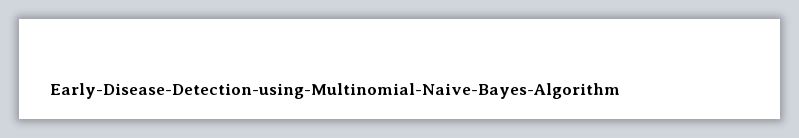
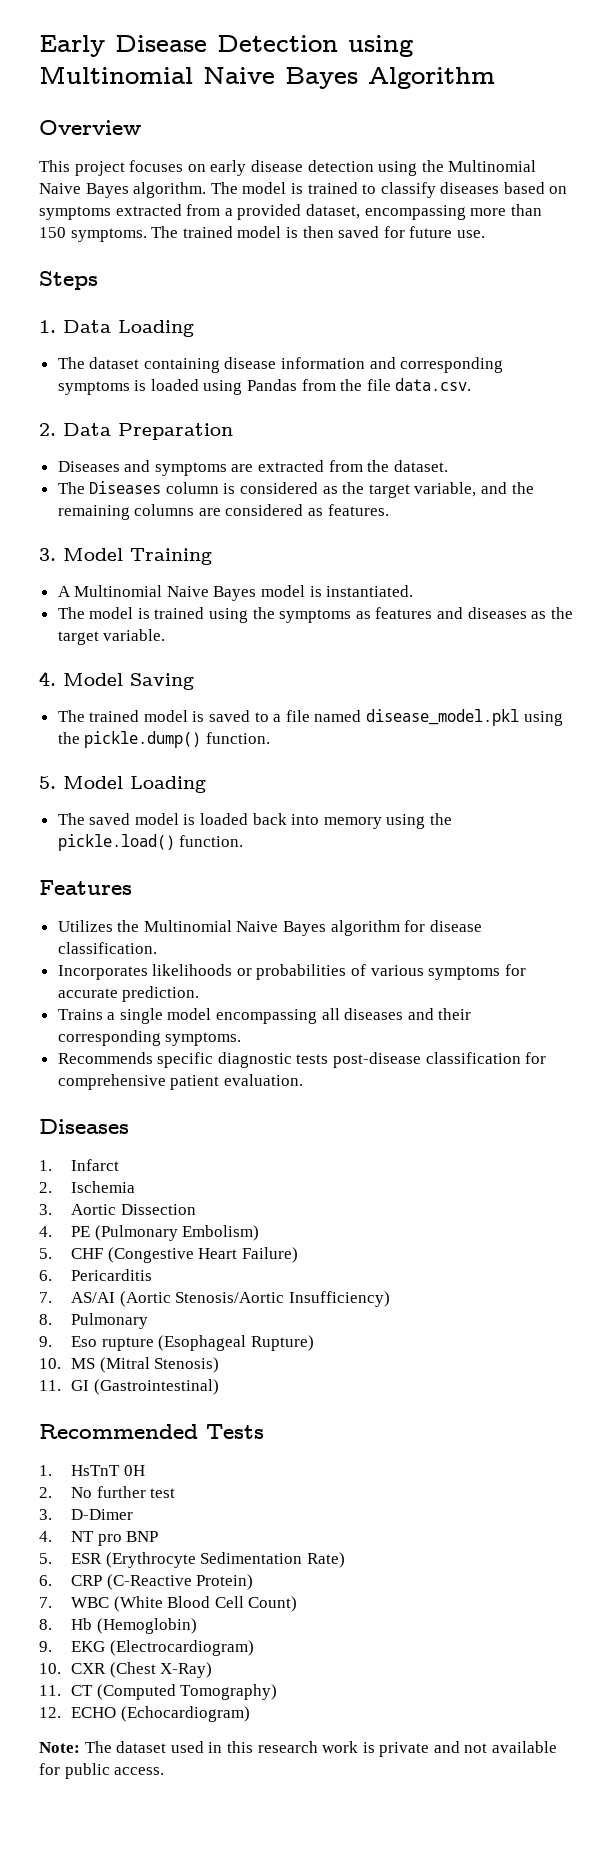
[50,83,620,99] Early-Disease-Detection-using-Multinomial-Naive-Bayes-Algorithm -> [39,35,413,57] [39,66,495,89] [39,120,141,135] [39,160,537,176] [39,182,568,198] [39,204,542,220] [39,226,485,242] [39,271,98,290] [39,320,194,337] [57,357,504,373] [57,378,472,395] [39,423,233,440] [57,460,448,476] [57,481,534,498] [57,504,389,520] [39,548,212,565] [57,585,414,601] [57,607,573,623] [57,629,166,645] [39,671,194,690] [57,709,563,726] [57,731,270,748] [39,776,206,793] [57,813,453,829] [57,834,244,851] [39,880,132,895] [57,920,482,936] [57,942,157,954] [57,964,526,980] [57,986,200,1002] [57,1008,472,1024] [57,1030,242,1046] [57,1052,547,1068] [57,1074,303,1090] [39,1119,129,1134] [39,1159,120,1171] [39,1181,136,1193] [39,1204,196,1215] [39,1225,260,1241] [39,1247,298,1263] [39,1269,153,1281] [39,1291,390,1307] [39,1313,149,1329] [39,1335,314,1351] [39,1357,220,1373] [39,1379,219,1395] [39,1424,264,1439] [39,1465,145,1476] [39,1486,176,1498] [39,1509,134,1520] [39,1531,159,1546] [39,1552,345,1568] [39,1574,254,1590] [39,1596,298,1612] [39,1618,197,1634] [39,1640,254,1656] [39,1662,213,1678] [39,1684,278,1700] [39,1706,250,1722] [39,1741,558,1757] [39,1763,165,1779] Early Disease Detection using Multinomial Naive Bayes Algorithm // Overview // This project focuses on early disease detection using the Multinomial Naive Bayes algorithm. The model is trained to classify diseases based on symptoms extracted from a provided dataset, encompassing more than 150 symptoms. The trained model is then saved for future use. // Steps // 1. Data Loading // The dataset containing disease information and corresponding symptoms is loaded using Pandas from the file data.csv. // 2. Data Preparation // Diseases and symptoms are extracted from the dataset. // The Diseases column is considered as the target variable, and the remaining columns are considered as features. // 3. Model Training // A Multinomial Naive Bayes model is instantiated. // The model is trained using the symptoms as features and diseases as the target variable. // 4. Model Saving // The trained model is saved to a file named disease_model.pkl using the pickle.dump() function. // 5. Model Loading // The saved model is loaded back into memory using the pickle.load() function. // Features // Utilizes the Multinomial Naive Bayes algorithm for disease classification. // Incorporates likelihoods or probabilities of various symptoms for accurate prediction. // Trains a single model encompassing all diseases and their corresponding symptoms. // Recommends specific diagnostic tests post-disease classification for comprehensive patient evaluation. // Diseases // 1. Infarct // 2. Ischemia // 3. Aortic Dissection // 4. PE (Pulmonary Embolism) // 5. CHF (Congestive Heart Failure) // 6. Pericarditis // 7. AS/AI (Aortic Stenosis/Aortic Insufficiency) // 8. Pulmonary // 9. Eso rupture (Esophageal Rupture) // 10. MS (Mitral Stenosis) // 11. GI (Gastrointestinal) // Recommended Tests // 1. HsTnT 0H // 2. No further test // 3. D-Dimer // 4. NT pro BNP // 5. ESR (Erythrocyte Sedimentation Rate) // 6. CRP (C-Reactive Protein) // 7. WBC (White Blood Cell Count) // 8. Hb (Hemoglobin) // 9. EKG (Electrocardiogram) // 10. CXR (Chest X-Ray) // 11. CT (Computed Tomography) // 12. ECHO (Echocardiogram) // Note: The dataset used in this research work is private and not available for public access.

